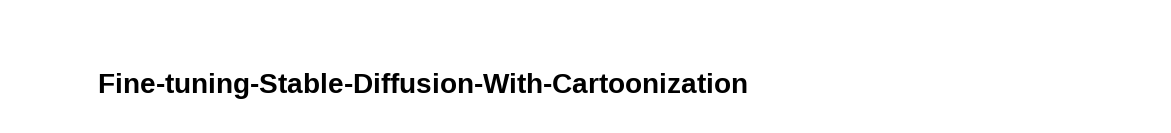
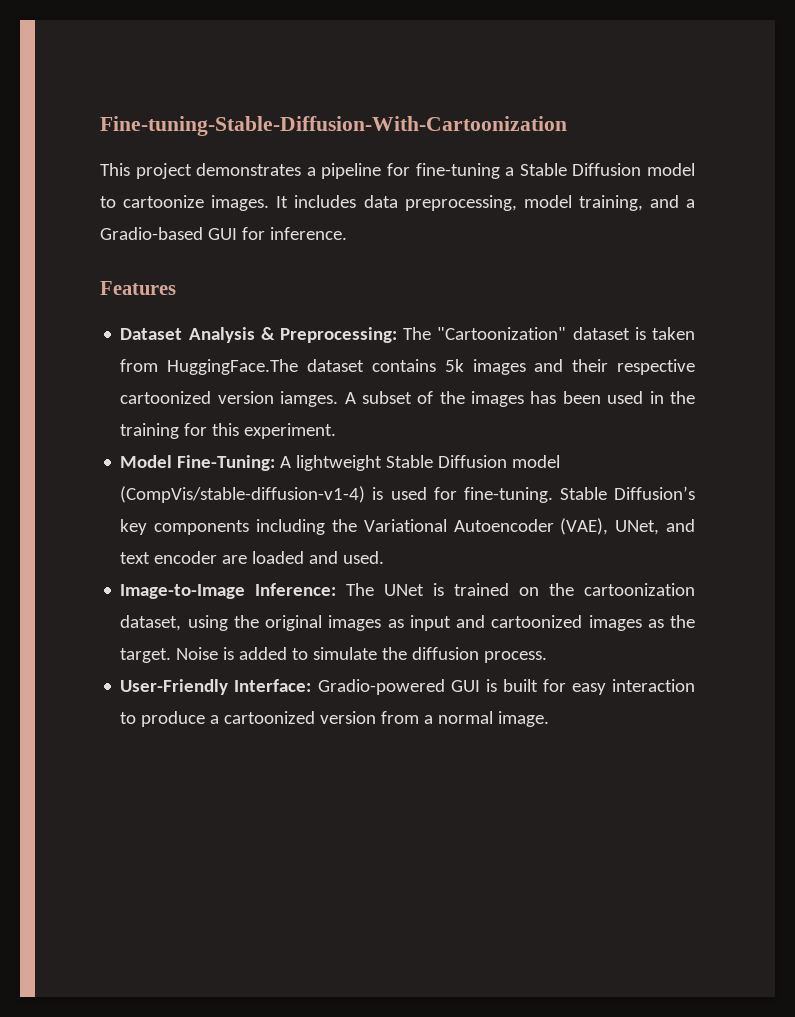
(748, 86) none -> [100,163,696,179] [100,195,696,211] [100,227,347,240] [100,281,176,295] [120,327,695,343] [120,359,695,375] [120,391,695,407] [120,423,337,439] [120,455,561,471] [120,486,696,503] [120,518,695,535] [120,551,385,564] [120,583,695,599] [120,615,696,631] [120,647,548,663] [120,679,695,695] [120,711,550,727] // This project demonstrates a pipeline for fine-tuning a Stable Diffusion model to cartoonize images. It includes data preprocessing, model training, and a Gradio-based GUI for inference. // Features // Dataset Analysis & Preprocessing: The "Cartoonization" dataset is taken from HuggingFace.The dataset contains 5k images and their respective cartoonized version iamges. A subset of the images has been used in the training for this experiment. // Model Fine-Tuning: A lightweight Stable Diffusion model (CompVis/stable-diffusion-v1-4) is used for fine-tuning. Stable Diffusion’s key components including the Variational Autoencoder (VAE), UNet, and text encoder are loaded and used. // Image-to-Image Inference: The UNet is trained on the cartoonization dataset, using the original images as input and cartoonized images as the target. Noise is added to simulate the diffusion process. // User-Friendly Interface: Gradio-powered GUI is built for easy interaction to produce a cartoonized version from a normal image.

